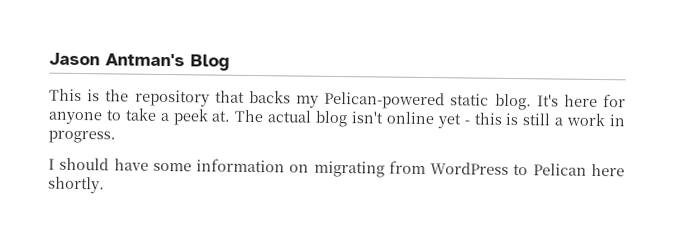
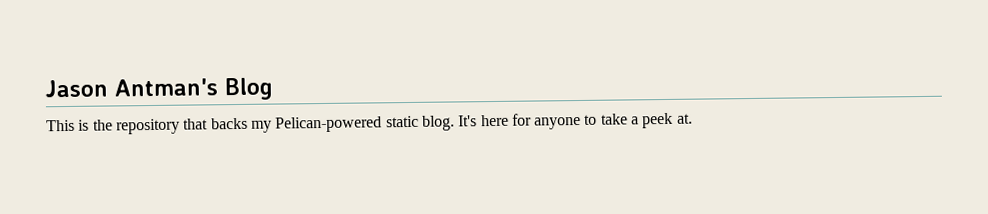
[234,109,627,129] [48,130,116,144] [48,157,625,178] [48,176,105,194] The actual blog isn't online yet - this is still a work in progress. // I should have some information on migrating from WordPress to Pelican here shortly. -> (693, 118) none

